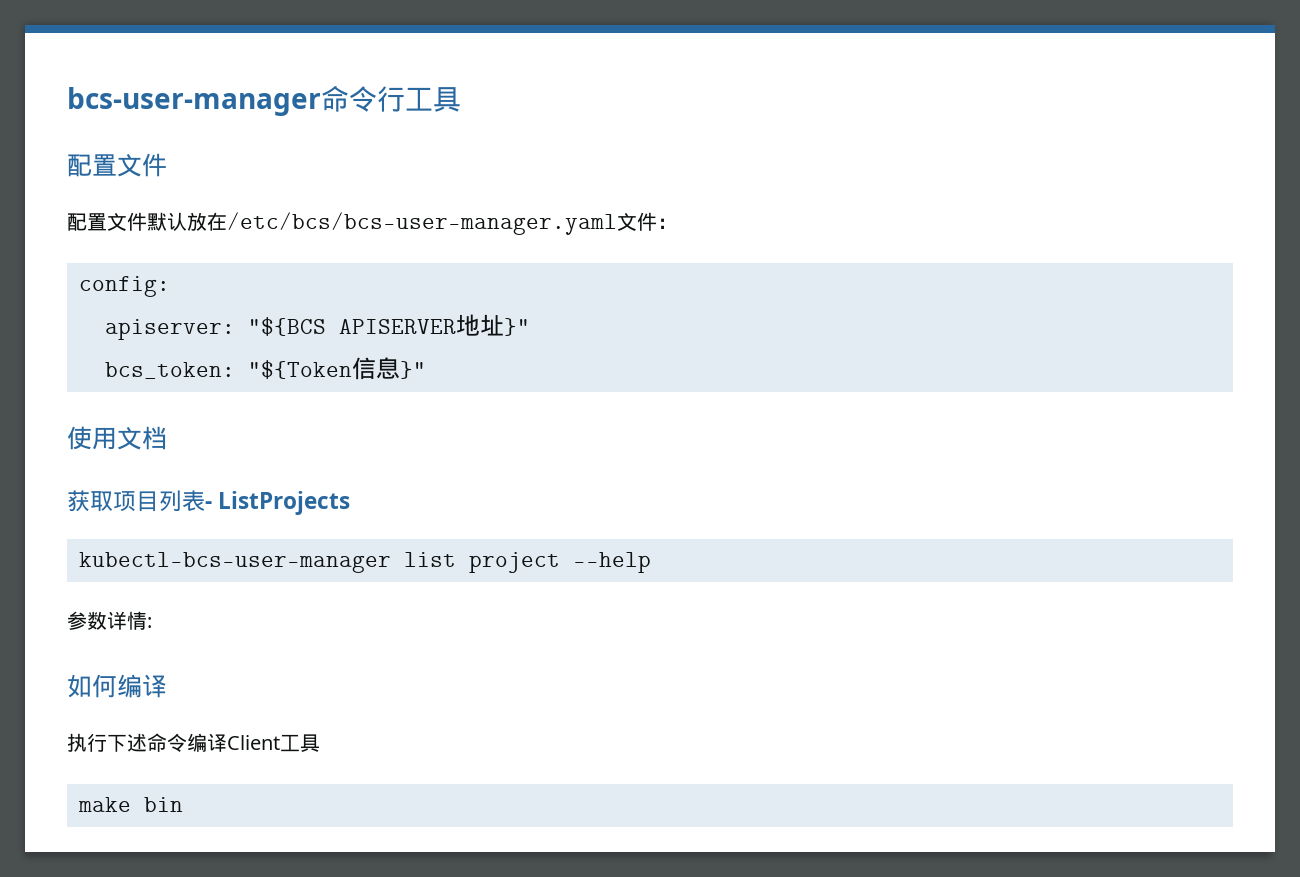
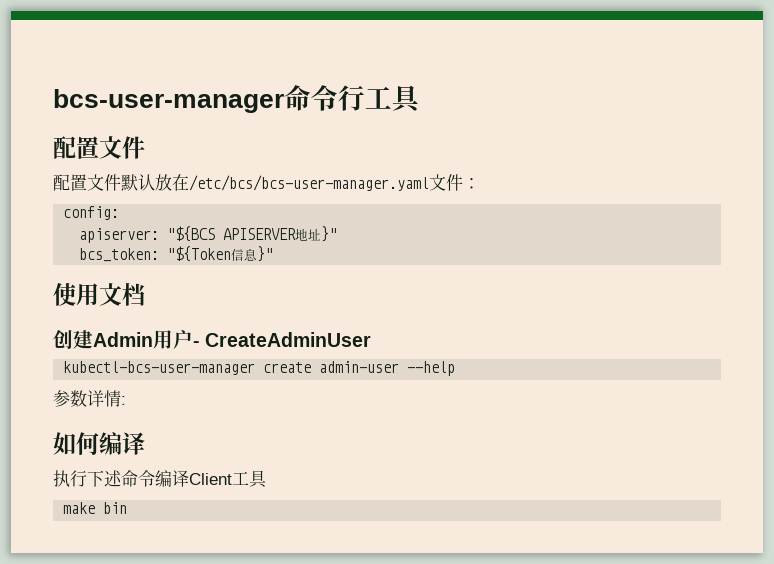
[67,490,351,515] 获取项目列表- ListProjects -> [53,329,372,349] 创建Admin用户- CreateAdminUser
[404,552,560,573] list project -> [263,361,400,373] create admin-user

